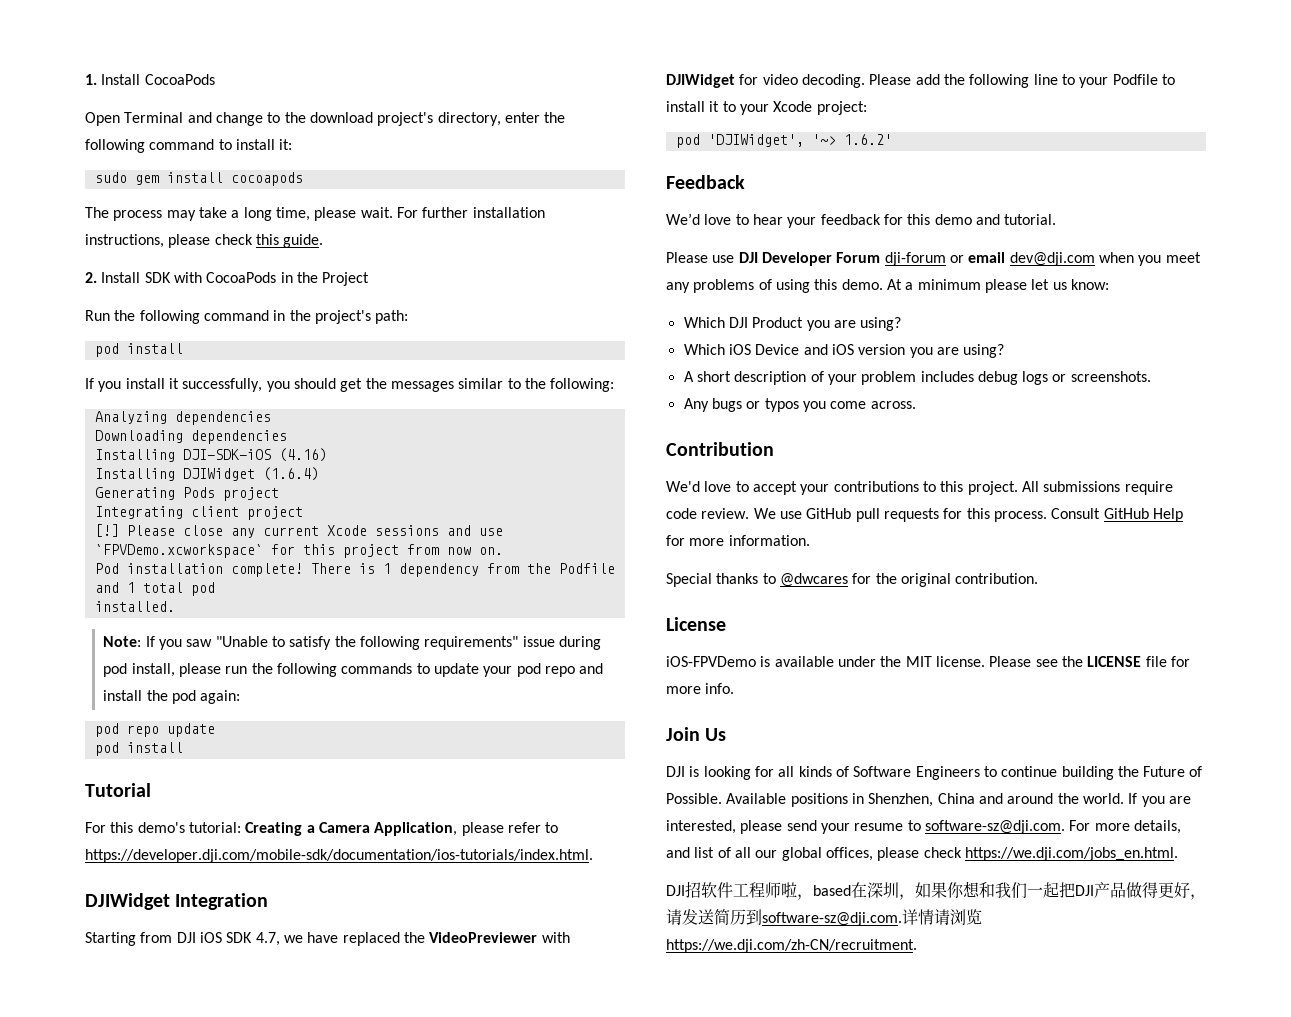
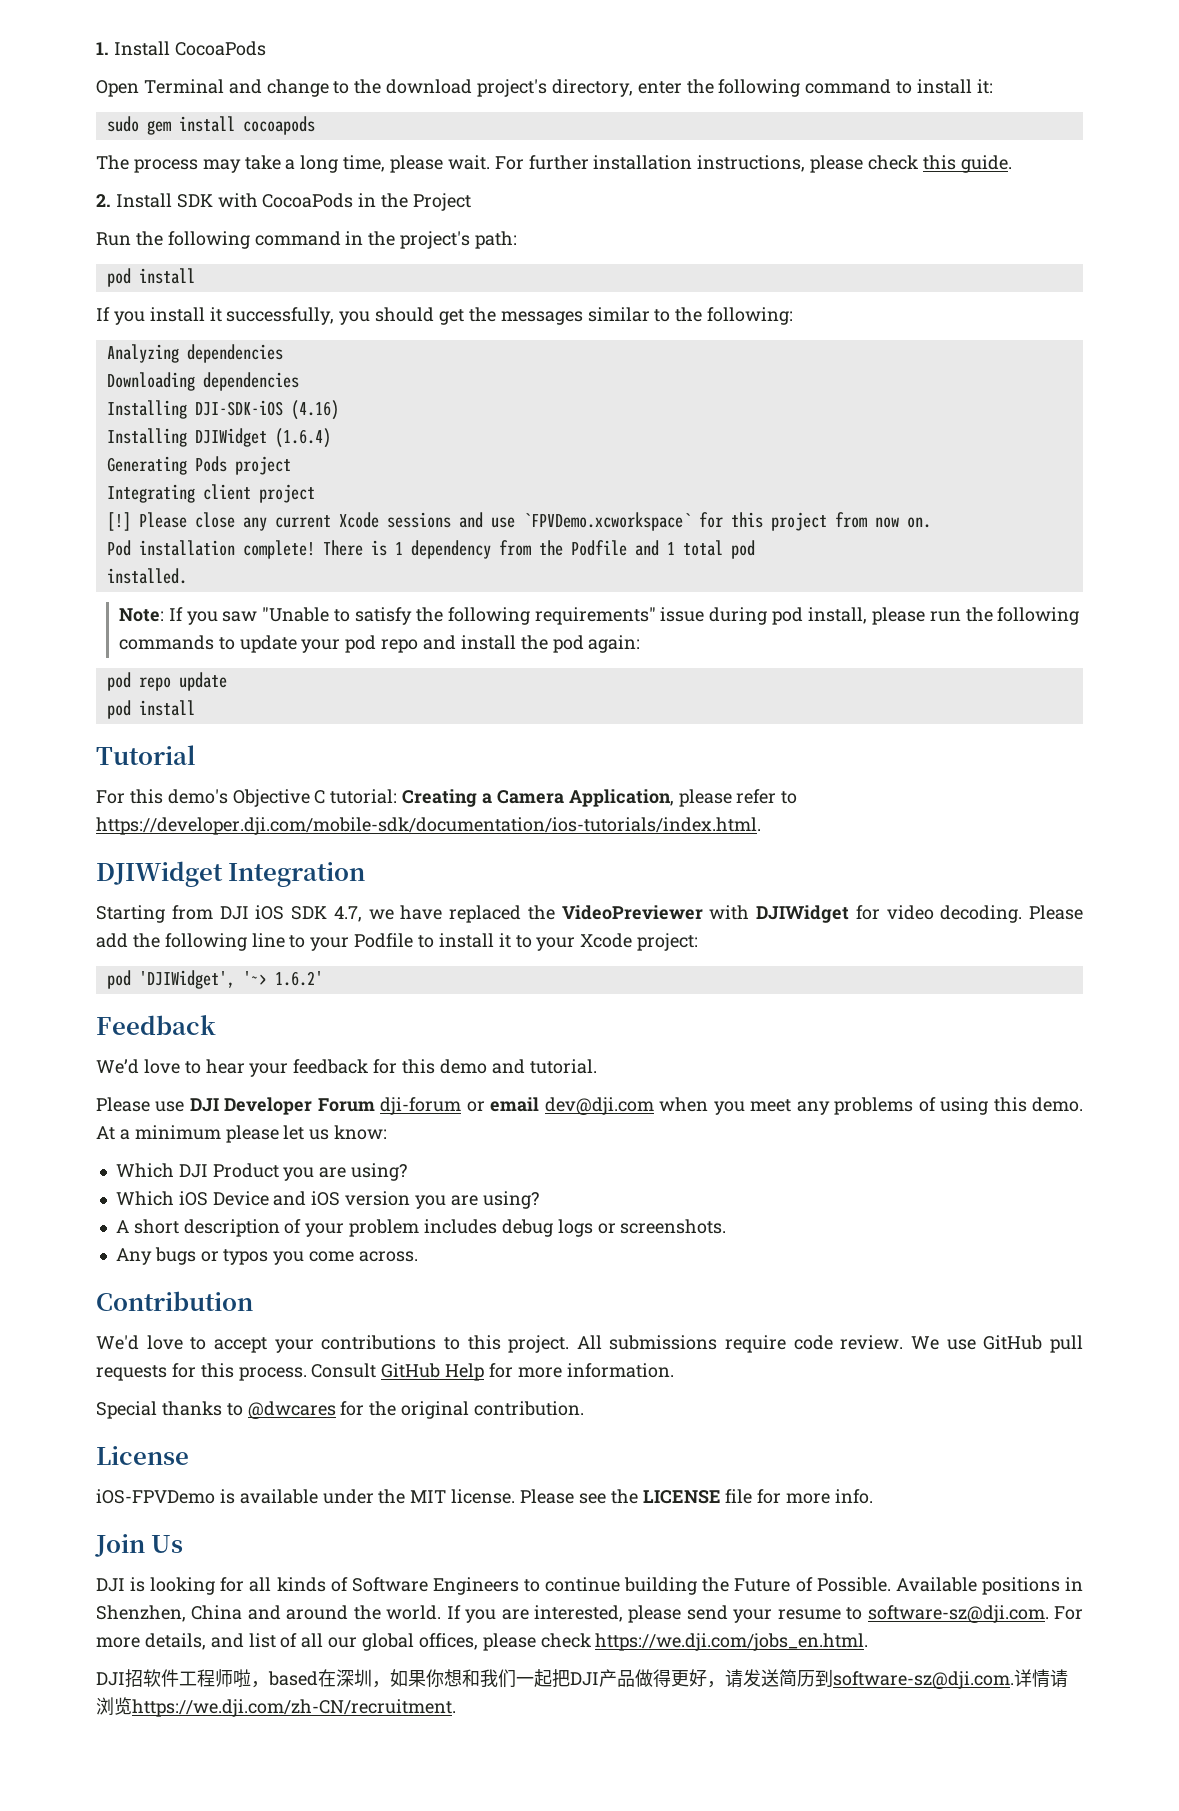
(185, 827) none -> [232,789,326,807] Objective C

